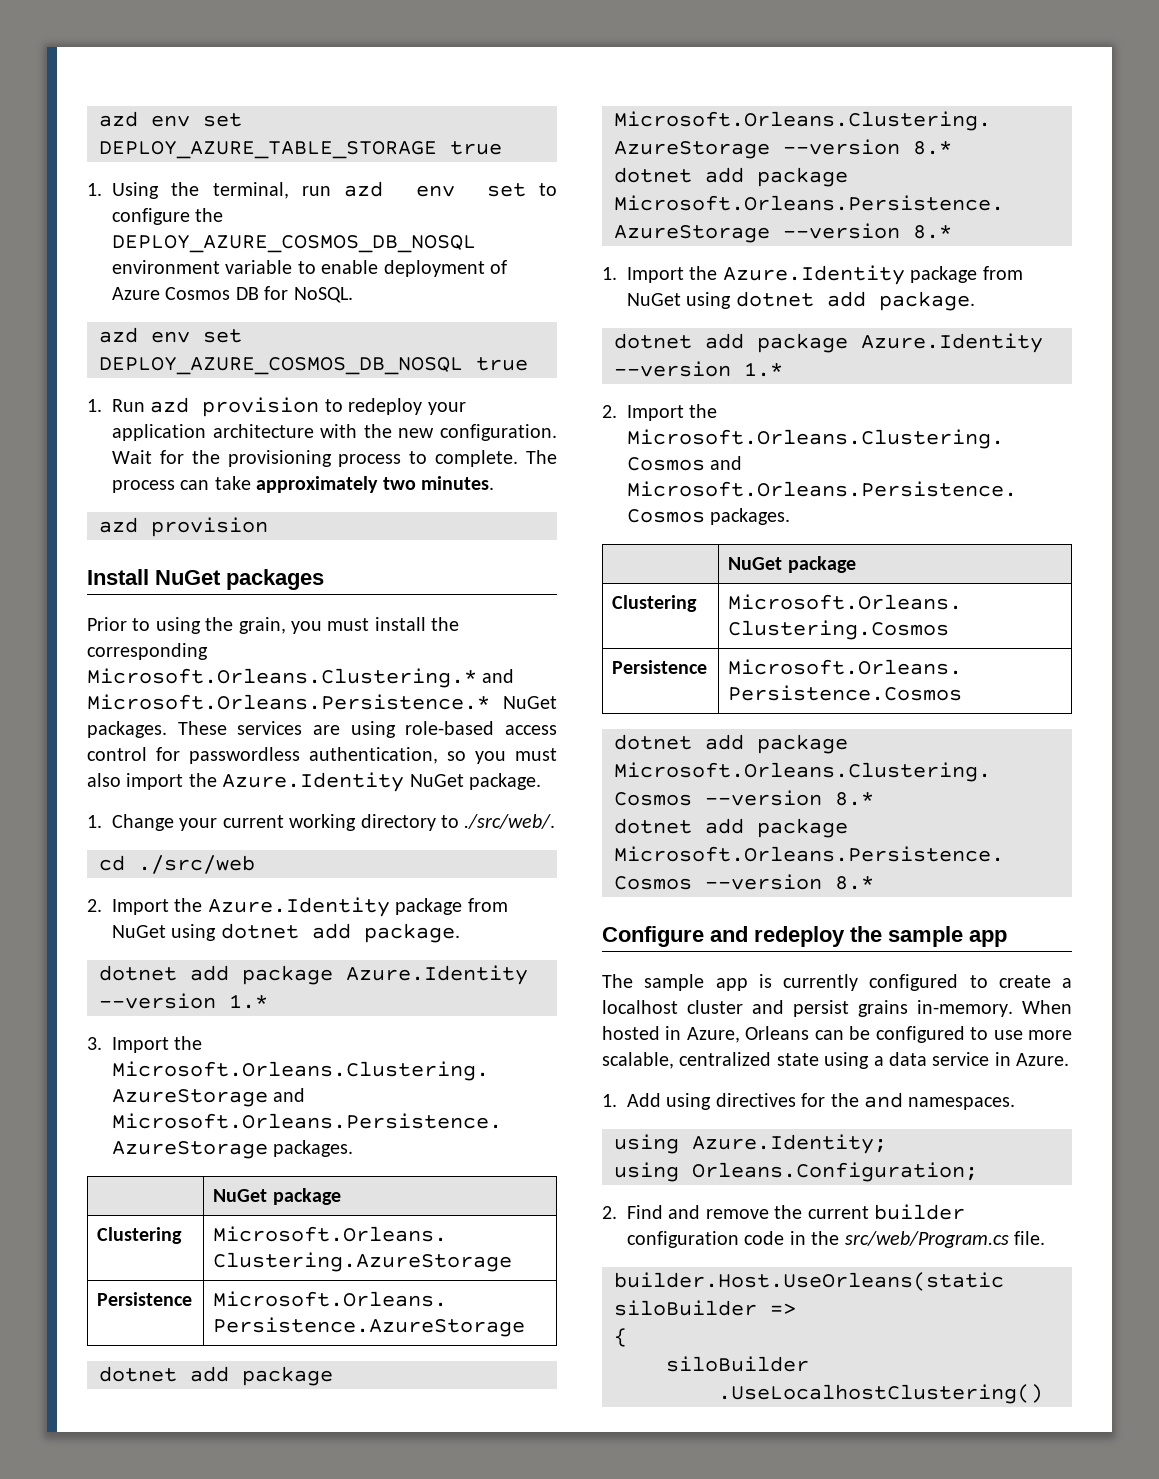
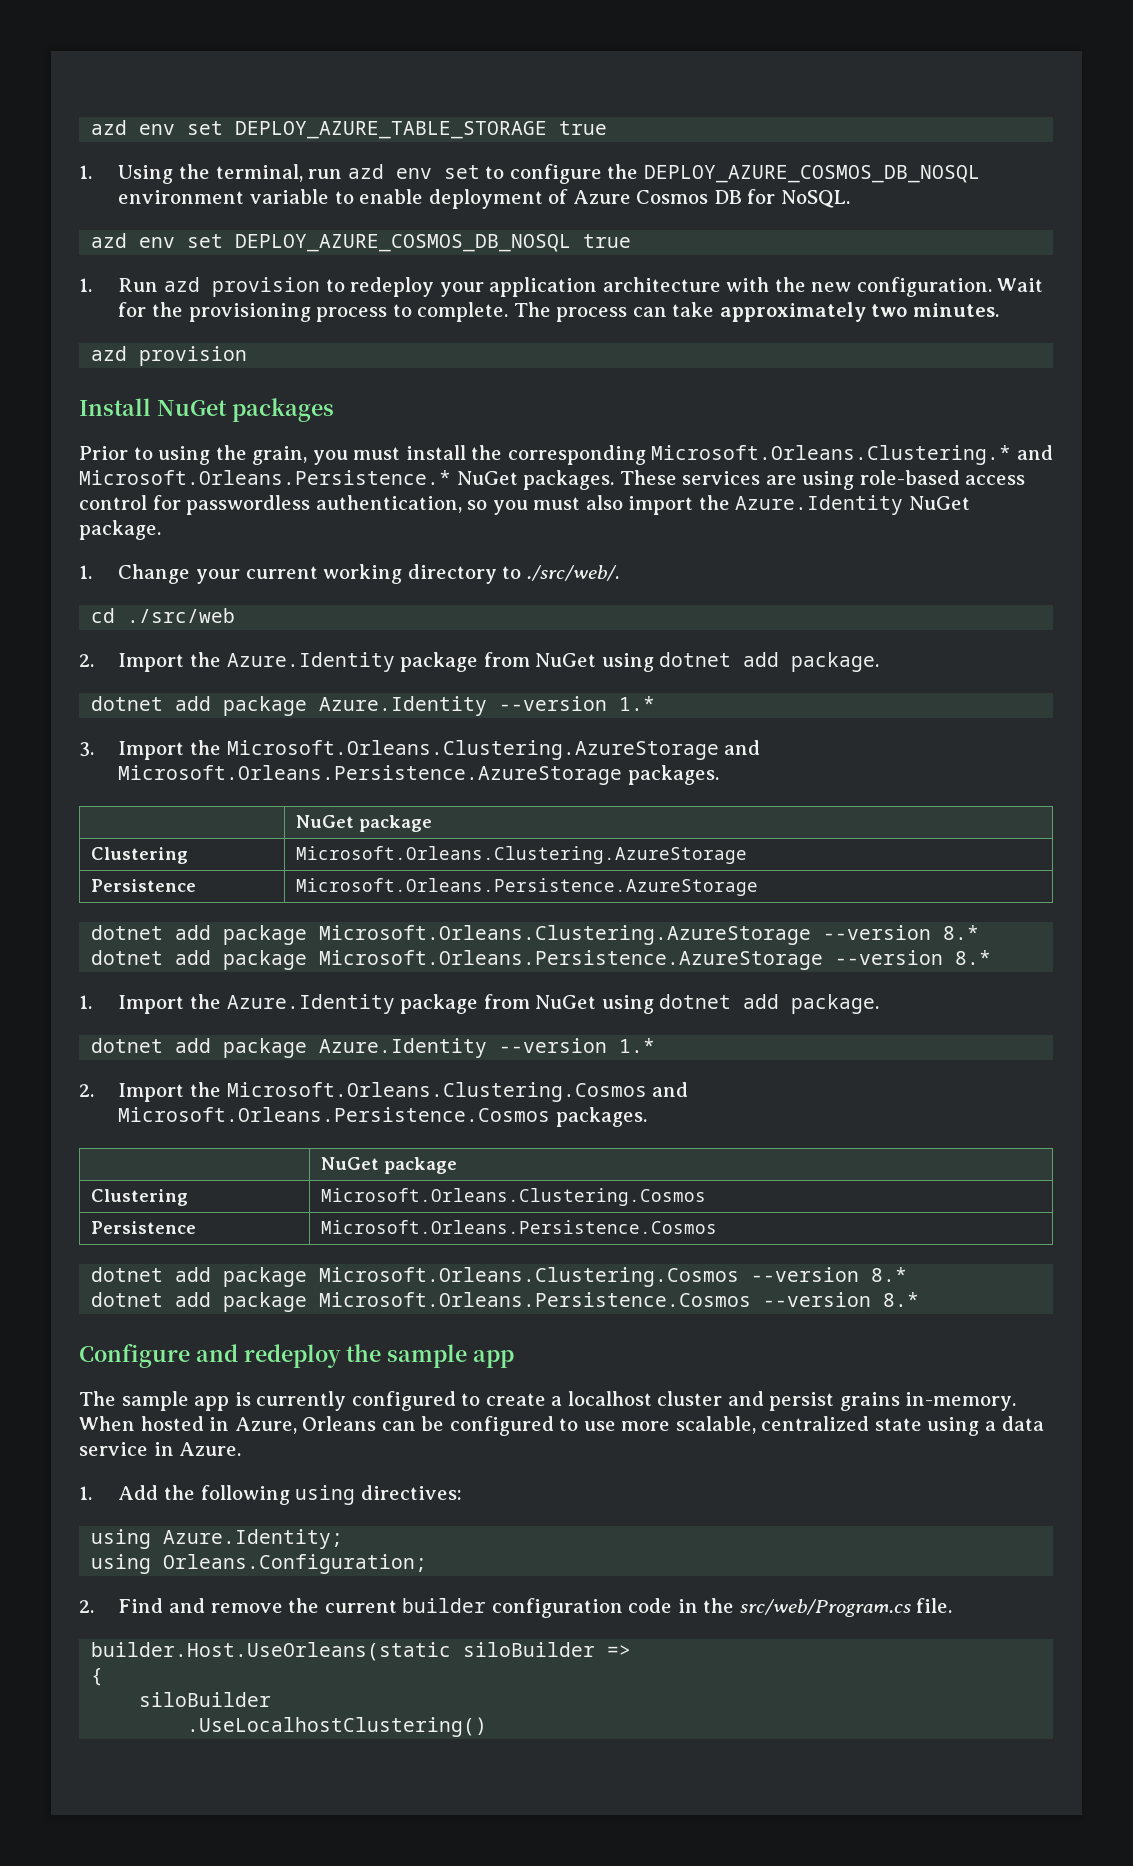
[666,1092,1016,1110] using directives for the and namespaces. -> [163,1485,462,1505] the following using directives:

